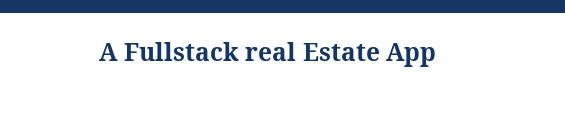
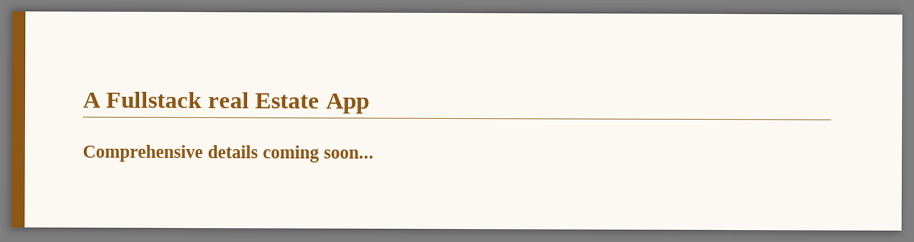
(437, 55) none -> [82,144,374,163] // Comprehensive details coming soon...

